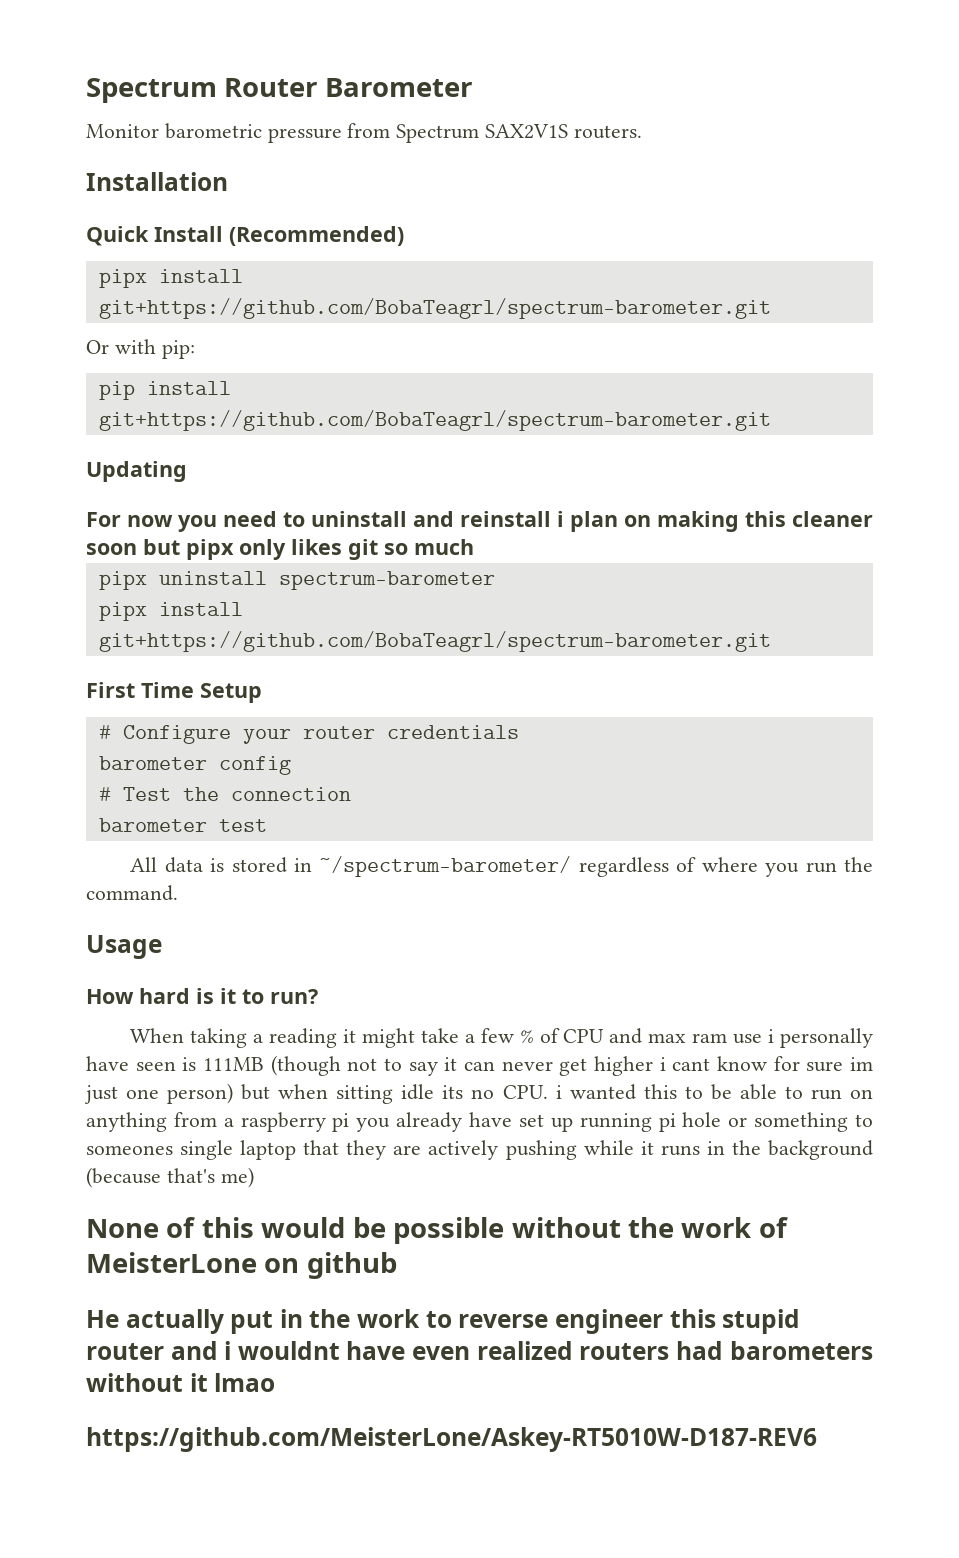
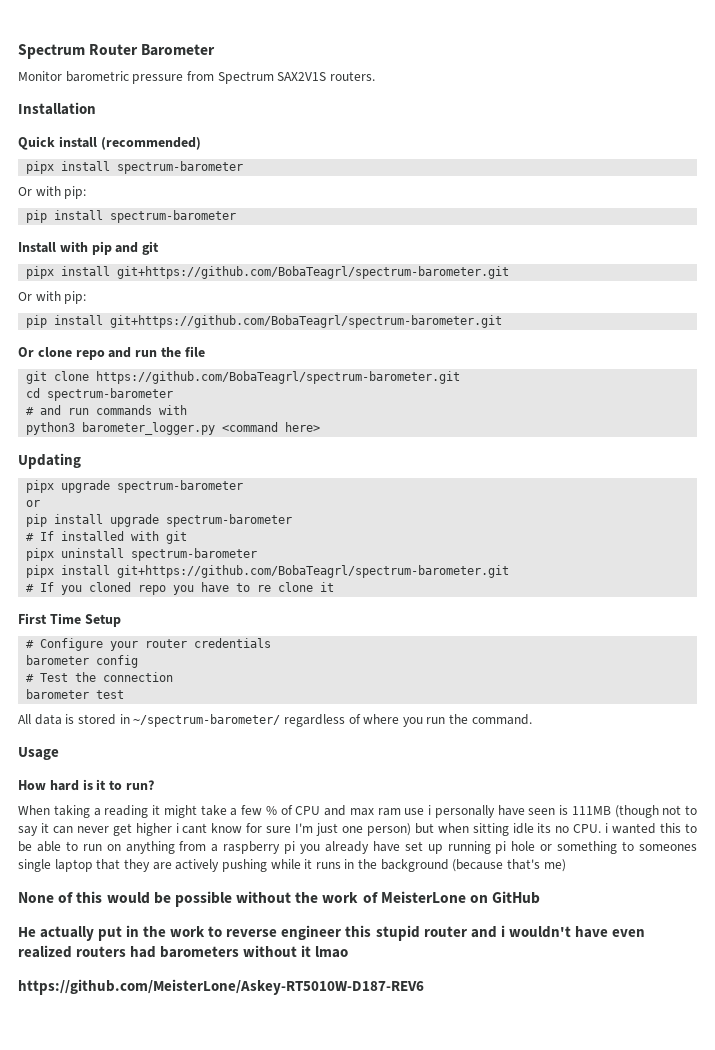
[154,226,404,246] Install (Recommended) -> [58,136,201,150] [26,161,244,174] [18,186,87,199] [26,210,237,223] [18,241,160,255] install (recommended) // pipx install spectrum-barometer // Or with pip: // pip install spectrum-barometer // Install with pip and git
[86,461,187,482] [86,511,873,532] [86,539,474,560] Updating // For now you need to uninstall and reinstall i plan on making this cleaner soon but pipx only likes git so much -> [18,346,205,360] [26,371,461,384] [26,388,174,401] [26,405,188,415] [26,422,321,435] [18,453,81,469] [26,480,244,493] [26,500,41,507] [26,514,293,527] [26,531,188,544] Or clone repo and run the file // git clone https://github.com/BobaTeagrl/spectrum-barometer.git // cd spectrum-barometer // # and run commands with // python3 barometer_logger.py <command here> // Updating // pipx upgrade spectrum-barometer // or // pip install upgrade spectrum-barometer // # If installed with git
(771, 641) none -> [26,582,335,595] // # If you cloned repo you have to re clone it
[849,1057,873,1071] im -> [295,823,314,833] I'm
[306,1252,397,1279] github -> [492,891,541,904] GitHub
[237,1341,340,1360] wouldnt -> [508,926,571,938] wouldn't

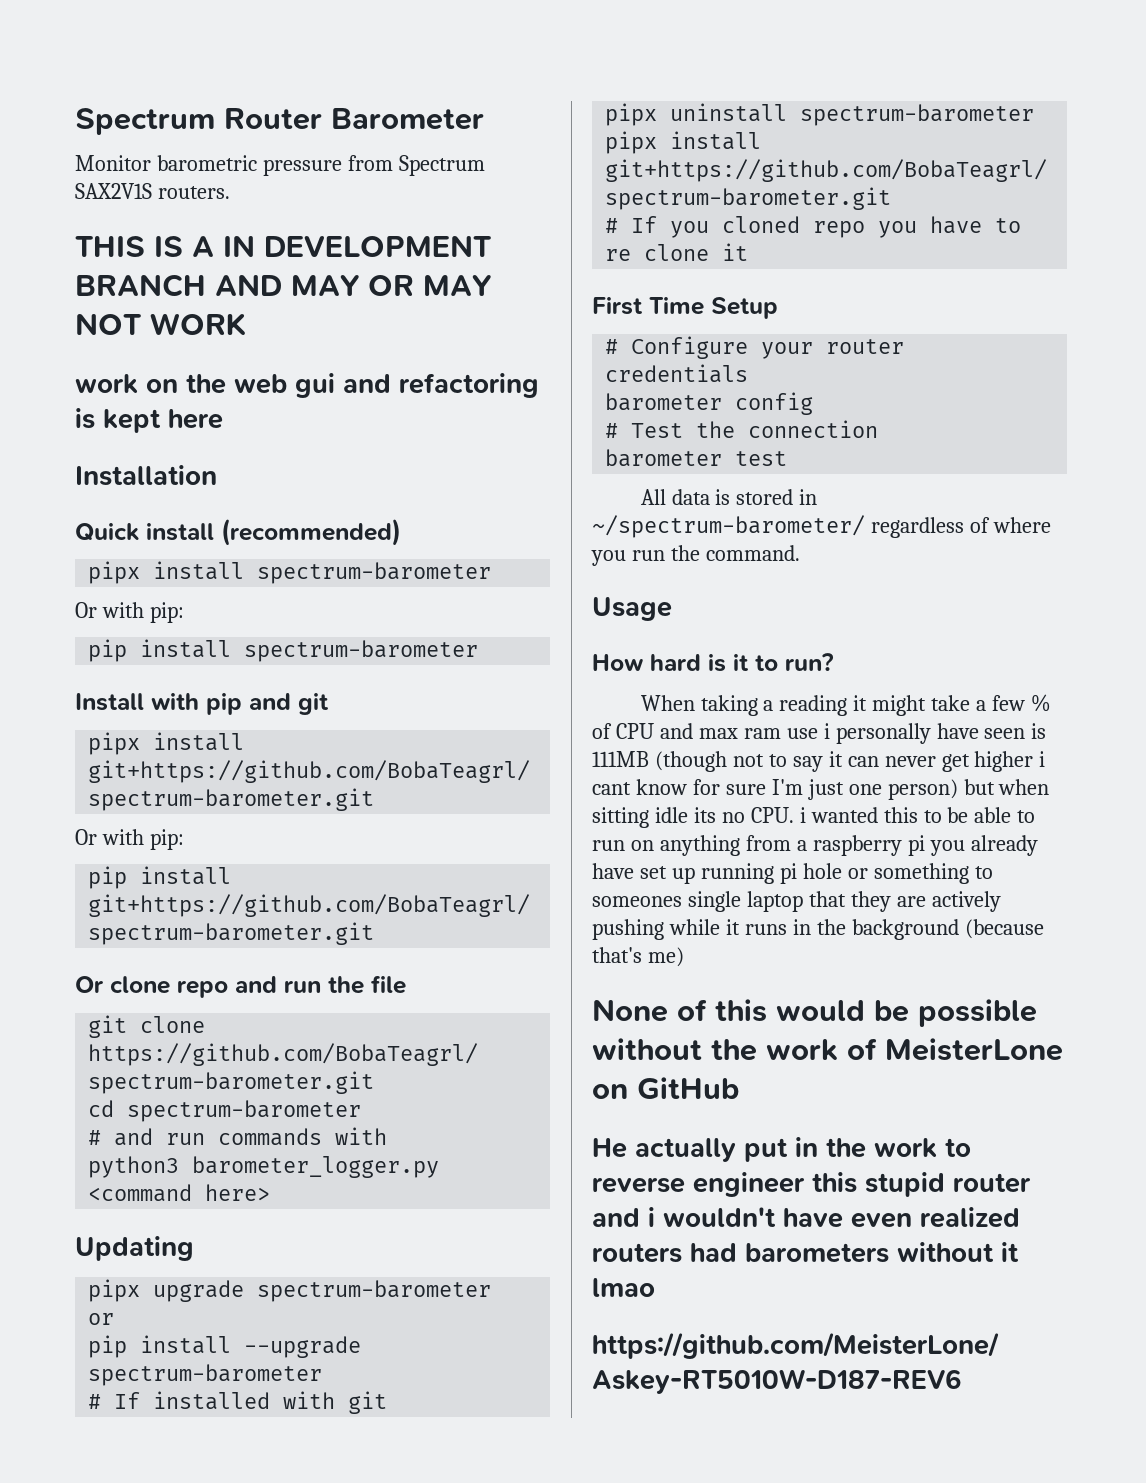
(375, 76) none -> [75,235,491,257] [75,274,492,297] [75,313,246,336] [75,373,539,398] [75,408,223,433] // THIS IS A IN DEVELOPMENT BRANCH AND MAY OR MAY NOT WORK // work on the web gui and refactoring is kept here
[110,514,160,527] upgrade -> [244,1336,362,1358] --upgrade

